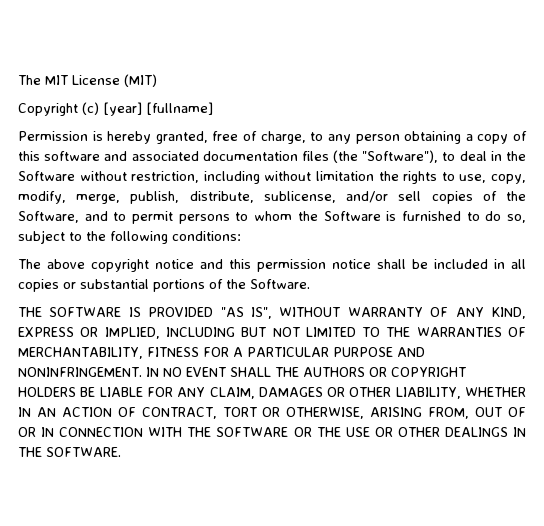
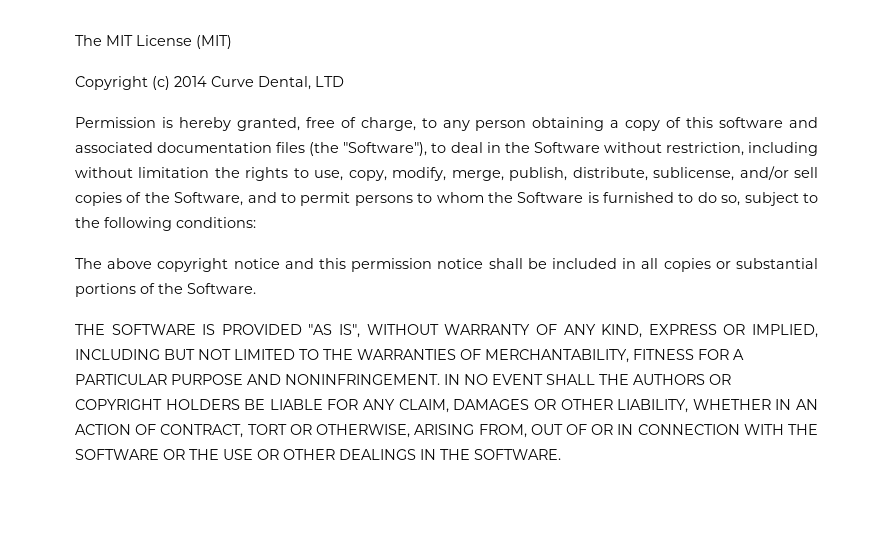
[103,102,213,116] [year] [fullname] -> [174,76,344,90] 2014 Curve Dental, LTD

